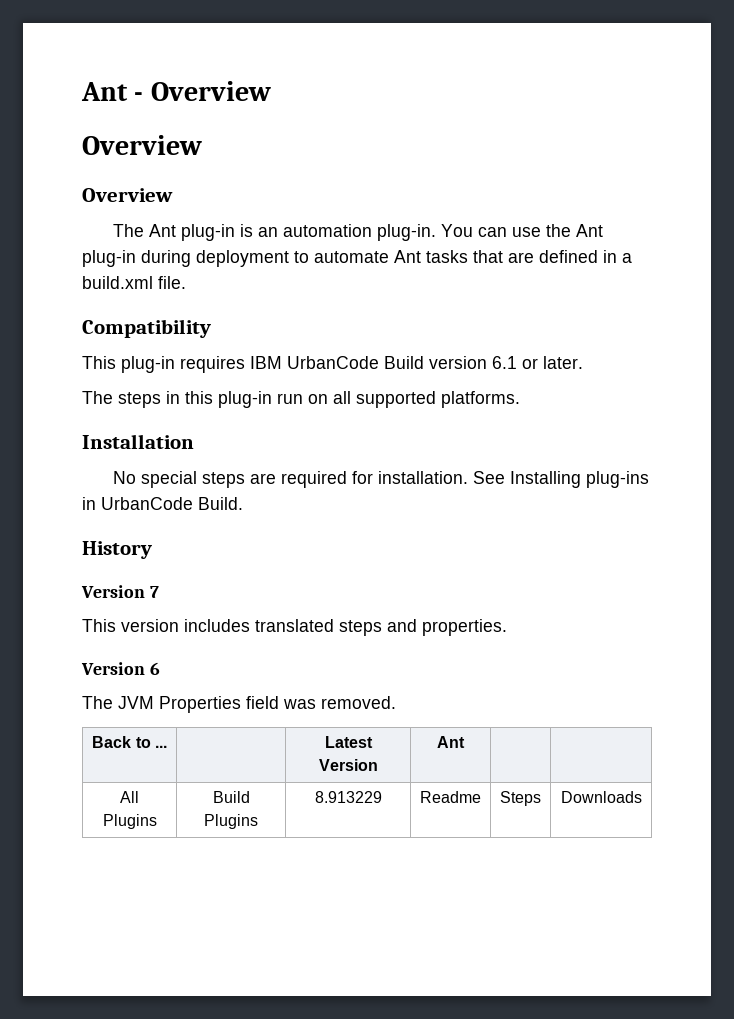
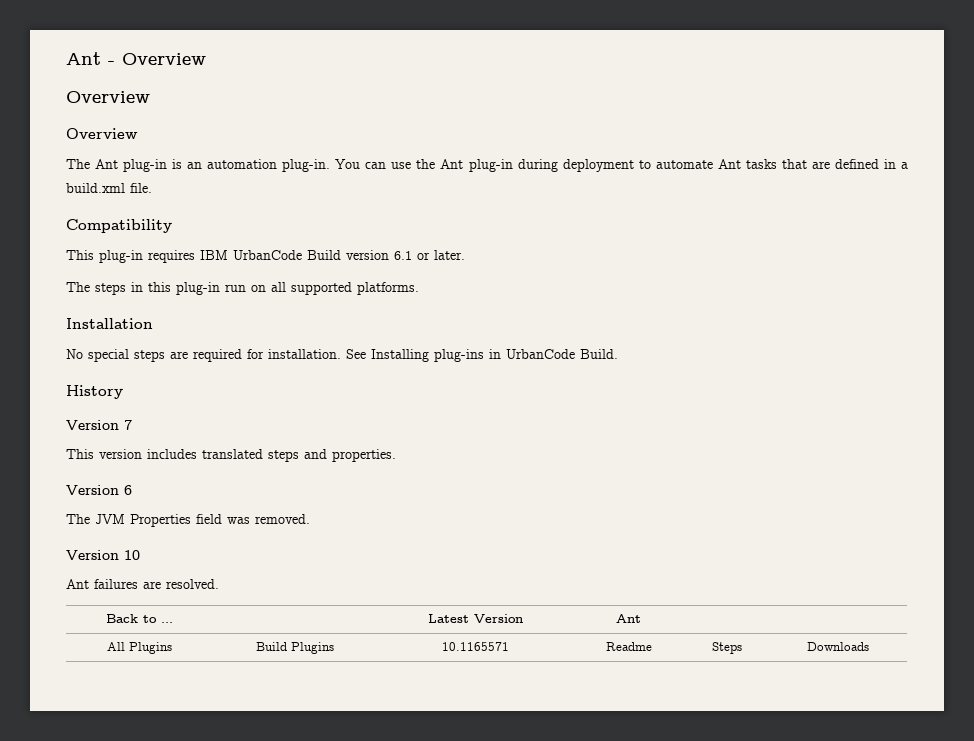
(396, 702) none -> [66,550,140,560] [66,579,219,589] // Version 10 // Ant failures are resolved.
[314,791,382,803] 8.913229 -> [442,642,510,651] 10.1165571

